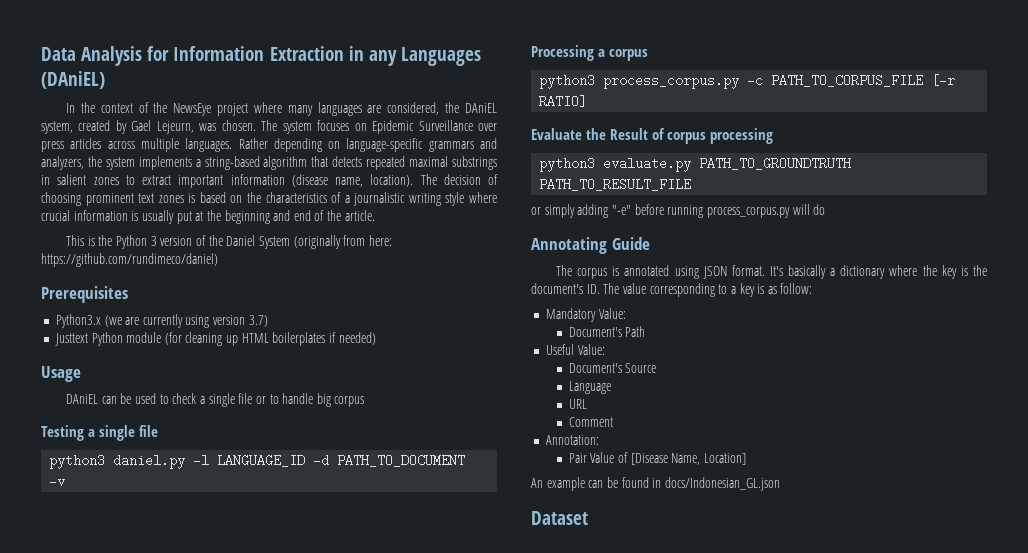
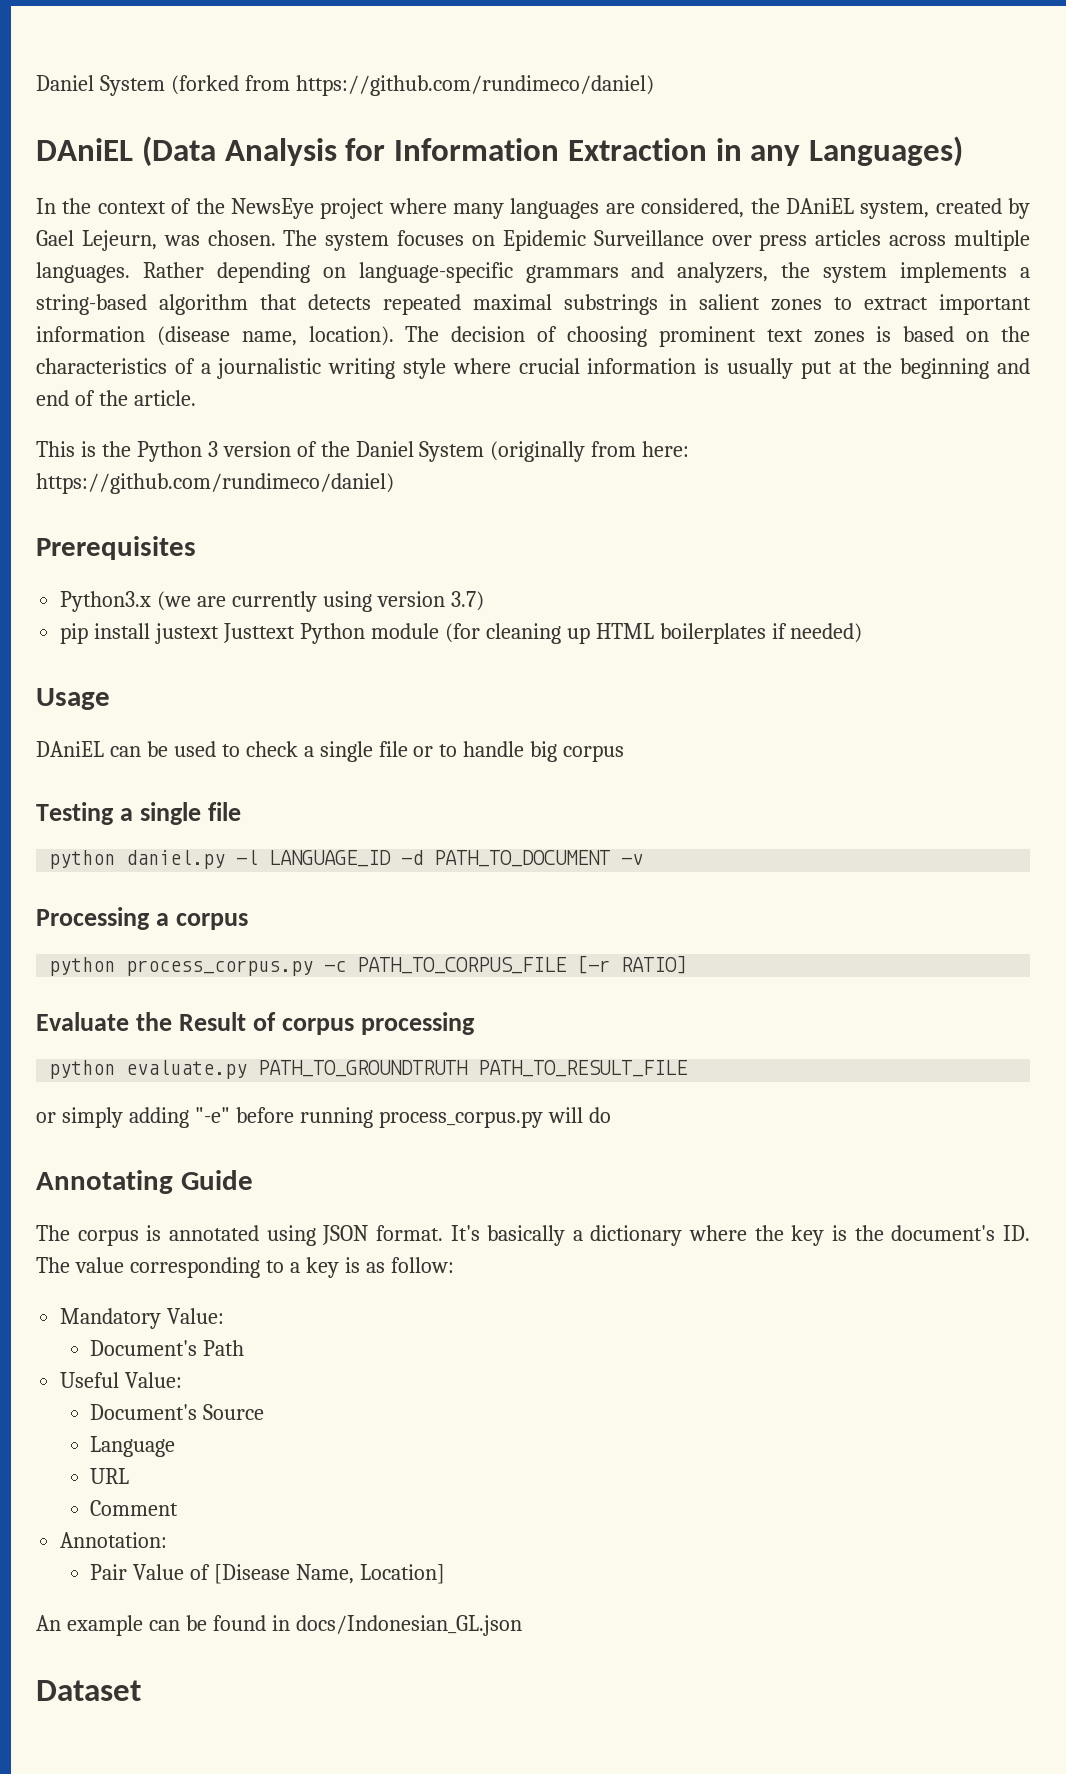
[41,47,76,61] Data -> [36,75,654,96] [36,136,216,166] Daniel System (forked from https://github.com/rundimeco/daniel) // DAniEL (Data
[400,47,481,66] [41,71,105,89] Languages (DAniEL) -> [809,136,964,166] Languages)
(268, 321) none -> [60,623,220,644] pip install justext
[49,454,106,469] python3 -> [49,850,116,869] python
[539,74,596,89] python3 -> [49,957,116,976] python
[539,157,596,172] python3 -> [49,1060,116,1079] python

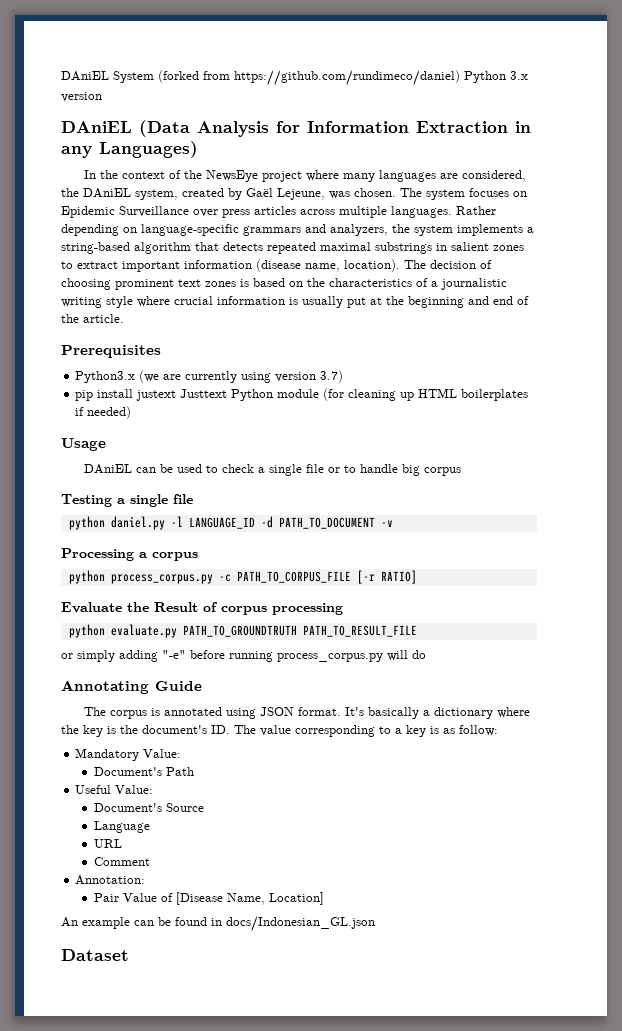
[36,75,94,91] Daniel -> [61,71,109,81] DAniEL
(654, 85) none -> [464,71,528,83] [61,92,102,102] Python 3.x version
[36,230,157,251] Gael Lejeurn, -> [246,188,325,200] Gaël Lejeune,
[36,441,690,462] [36,473,394,494] // This is the Python 3 version of the Daniel System (originally from here: https://github.com/rundimeco/daniel) -> (124, 318) none

